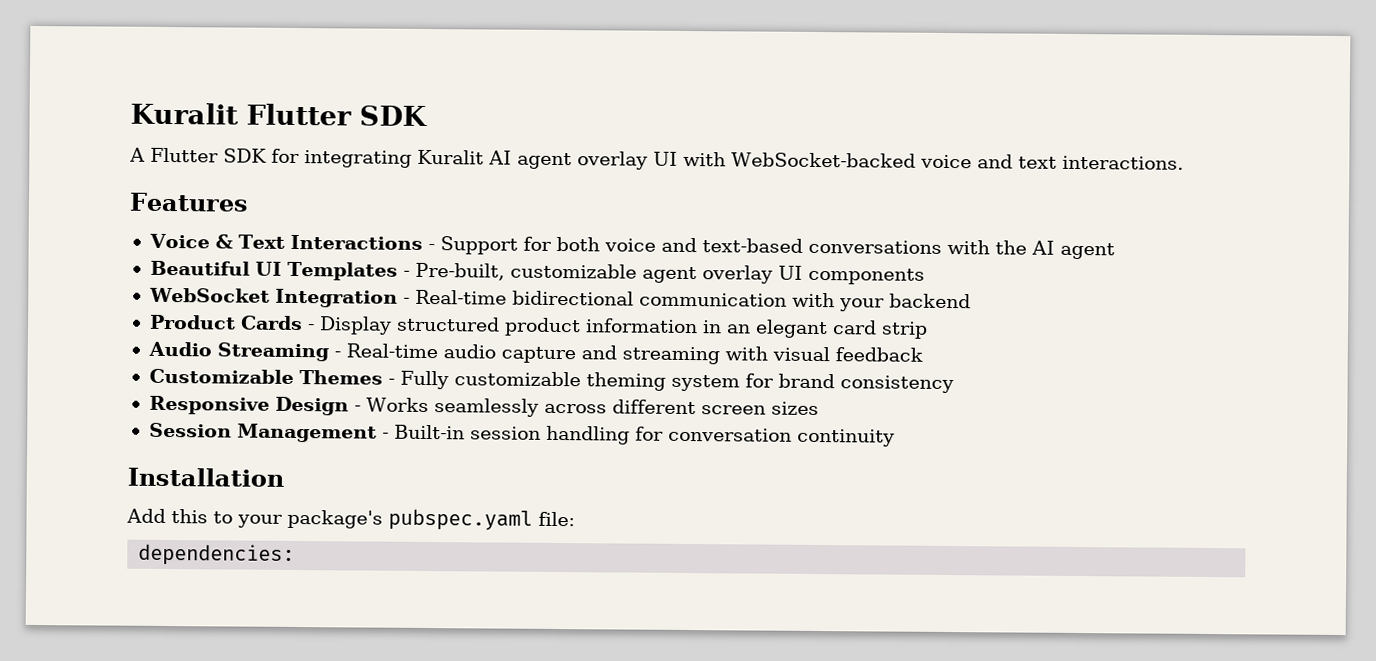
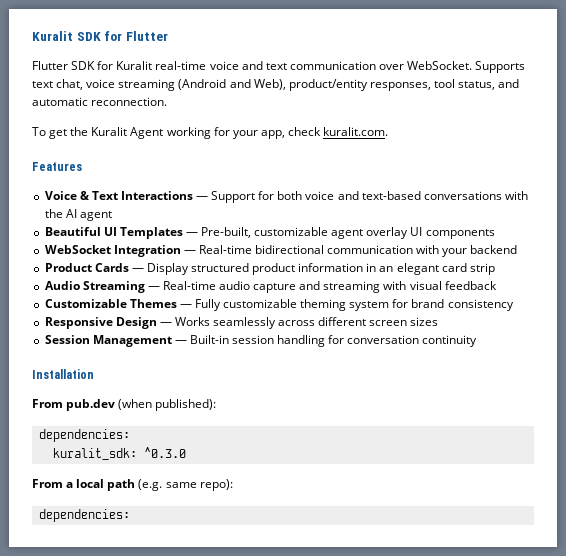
[130,102,428,126] [129,147,145,162] Kuralit Flutter SDK // A -> [32,31,168,41] Kuralit SDK for Flutter //
[304,149,1184,170] integrating Kuralit AI agent overlay UI with WebSocket-backed voice and text interactions. -> [116,61,526,73] [32,79,520,91] [32,97,168,106] [32,127,389,139] Kuralit real-time voice and text communication over WebSocket. Supports text chat, voice streaming (Android and Web), product/entity responses, tool status, and automatic reconnection. // To get the Kuralit Agent working for your app, check kuralit.com.
[427,243,435,251] - -> [196,196,209,200] —
[402,270,410,277] - -> [185,232,198,236] —
[402,297,410,304] - -> [183,250,196,254] —
[306,324,315,331] - -> [131,268,144,272] —
[333,351,341,358] - -> [147,286,160,290] —
[387,378,395,385] - -> [179,304,192,308] —
[353,405,361,412] - -> [159,322,172,326] —
[381,432,389,439] - -> [174,340,187,344] —
[126,508,575,531] Add this to your package's pubspec.yaml file: -> [32,399,217,411] [38,429,130,442] [52,447,186,460] [32,479,233,491] From pub.dev (when published): // dependencies: // kuralit_sdk: ^0.3.0 // From a local path (e.g. same repo):

